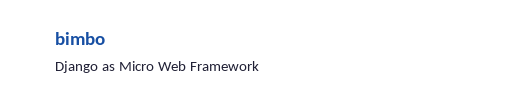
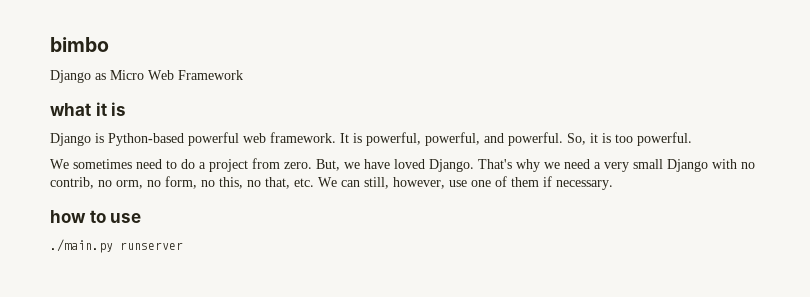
(259, 66) none -> [50,102,127,116] [50,132,692,146] [50,158,755,172] [50,176,613,190] [50,210,142,223] [50,239,183,253] // what it is // Django is Python-based powerful web framework. It is powerful, powerful, and powerful. So, it is too powerful. // We sometimes need to do a project from zero. But, we have loved Django. That's why we need a very small Django with no contrib, no orm, no form, no this, no that, etc. We can still, however, use one of them if necessary. // how to use // ./main.py runserver

